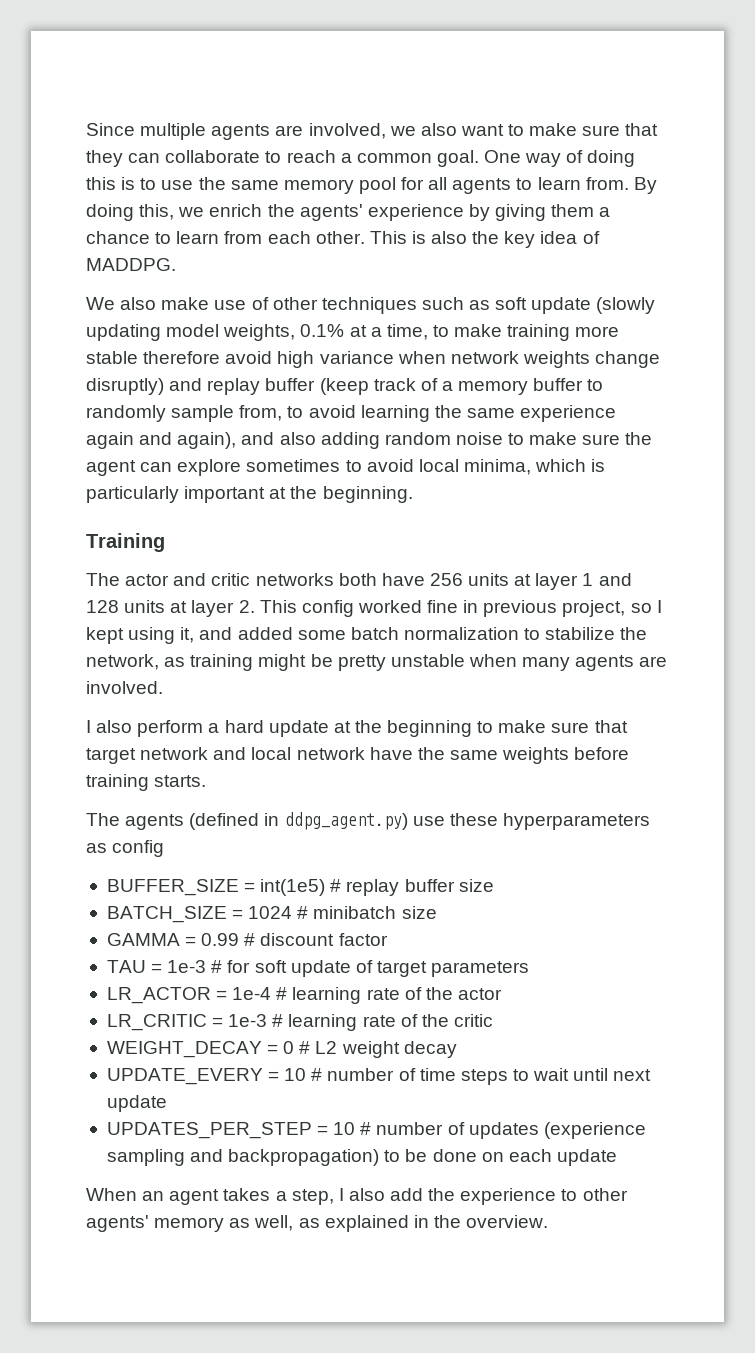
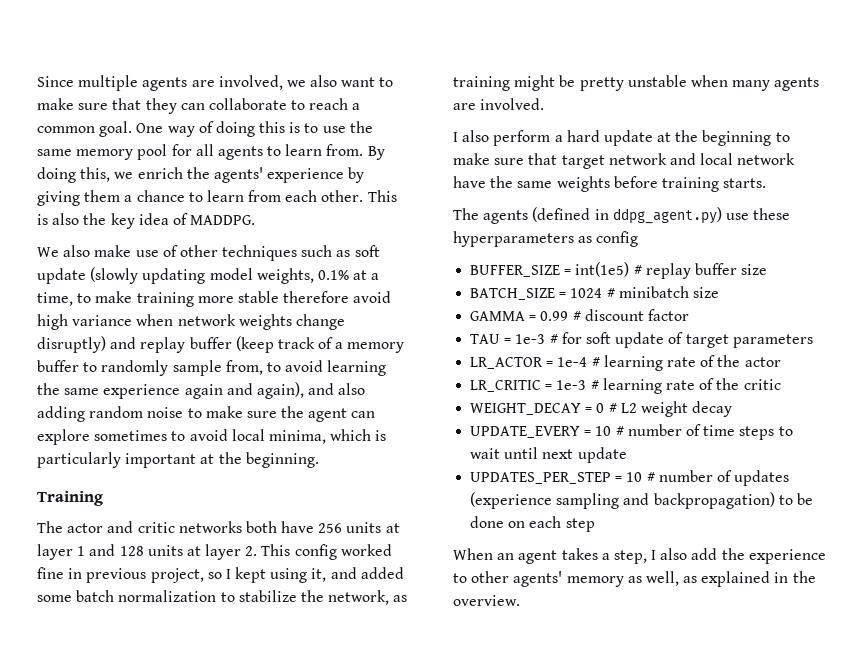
[556,1149,617,1166] update -> [565,518,595,532] step

